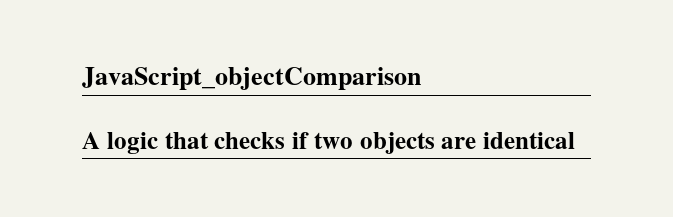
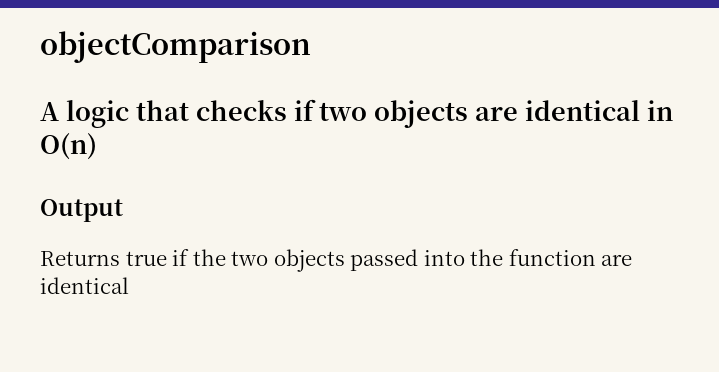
[82,67,421,90] JavaScript_objectComparison -> [40,31,311,63] objectComparison
(575, 140) none -> [646,100,673,121] [40,133,97,160] [40,199,123,222] [40,249,633,272] [40,277,129,294] in O(n) // Output // Returns true if the two objects passed into the function are identical

